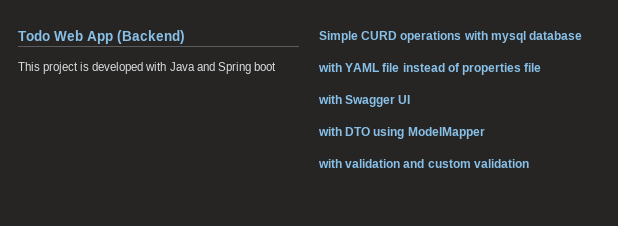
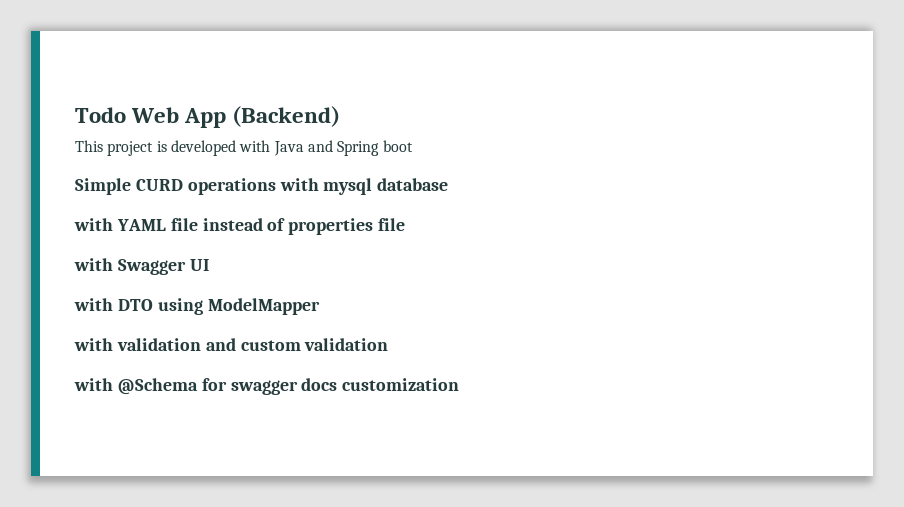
(529, 163) none -> [74,378,460,395] // with @Schema for swagger docs customization

